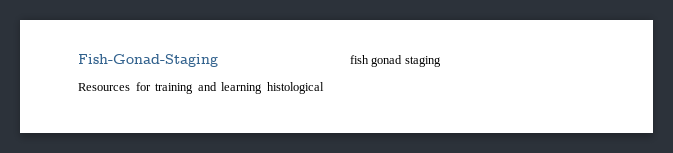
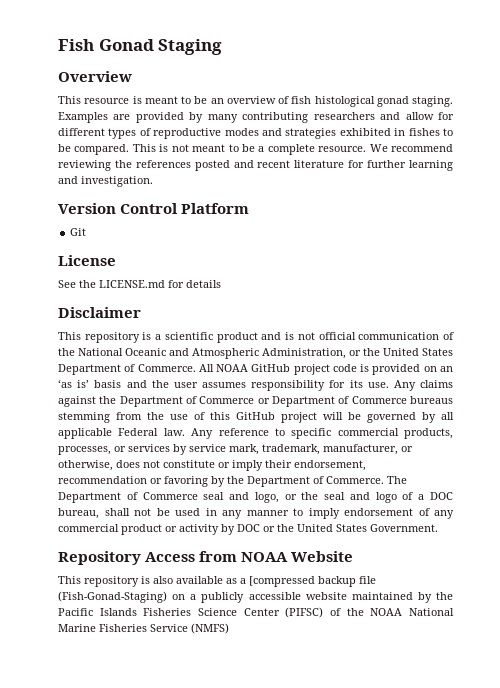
[78,54,218,67] [78,82,324,94] [350,55,441,67] Fish-Gonad-Staging // Resources for training and learning histological fish gonad staging -> [58,39,223,55] [58,71,132,82] [58,96,453,107] [58,112,455,123] [58,128,453,139] [58,144,454,155] [58,160,454,171] [58,176,153,187] [58,203,250,214] [70,228,87,236] [58,255,116,266] [58,280,221,288] [58,307,141,318] [58,332,455,343] [58,348,453,359] [58,364,453,375] [58,379,454,391] [58,396,453,407] [58,412,454,423] [58,428,453,439] [58,444,413,455] [58,460,366,471] [58,476,407,487] [58,492,454,503] [58,508,454,519] [58,524,438,535] [58,551,354,565] [58,576,376,587] [58,591,453,603] [58,607,454,618] [58,623,229,634] Fish Gonad Staging // Overview // This resource is meant to be an overview of fish histological gonad staging. Examples are provided by many contributing researchers and allow for different types of reproductive modes and strategies exhibited in fishes to be compared. This is not meant to be a complete resource. We recommend reviewing the references posted and recent literature for further learning and investigation. // Version Control Platform // Git // License // See the LICENSE.md for details // Disclaimer // This repository is a scientific product and is not official communication of the National Oceanic and Atmospheric Administration, or the United States Department of Commerce. All NOAA GitHub project code is provided on an ‘as is’ basis and the user assumes responsibility for its use. Any claims against the Department of Commerce or Department of Commerce bureaus stemming from the use of this GitHub project will be governed by all applicable Federal law. Any reference to specific commercial products, processes, or services by service mark, trademark, manufacturer, or otherwise, does not constitute or imply their endorsement, recommendation or favoring by the Department of Commerce. The Department of Commerce seal and logo, or the seal and logo of a DOC bureau, shall not be used in any manner to imply endorsement of any commercial product or activity by DOC or the United States Government. // Repository Access from NOAA Website // This repository is also available as a [compressed backup file (Fish-Gonad-Staging) on a publicly accessible website maintained by the Pacific Islands Fisheries Science Center (PIFSC) of the NOAA National Marine Fisheries Service (NMFS)

